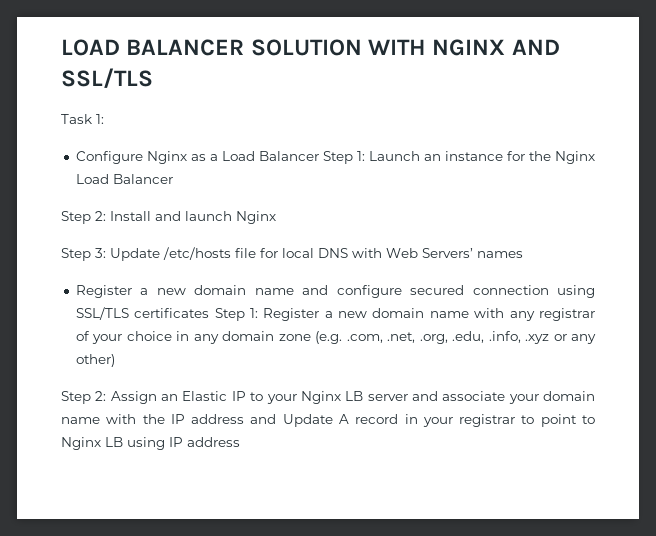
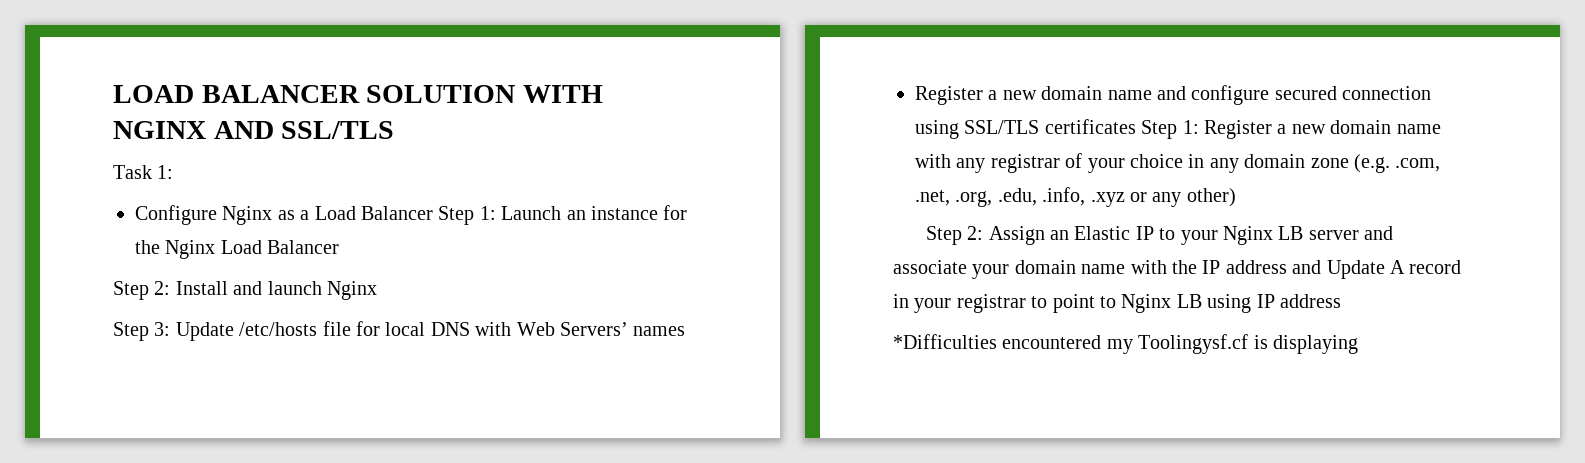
(240, 442) none -> [893,334,1358,354] // *Difficulties encountered my Toolingysf.cf is displaying

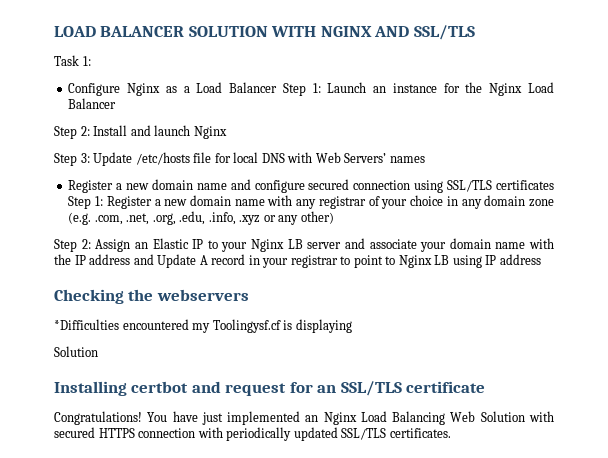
(1341, 301) none -> [54,289,249,304] // Checking the webservers
(1358, 344) none -> [54,346,98,357] [54,381,486,396] [54,411,554,425] [54,427,451,441] // Solution // Installing certbot and request for an SSL/TLS certificate // Congratulations! You have just implemented an Nginx Load Balancing Web Solution with secured HTTPS connection with periodically updated SSL/TLS certificates.

